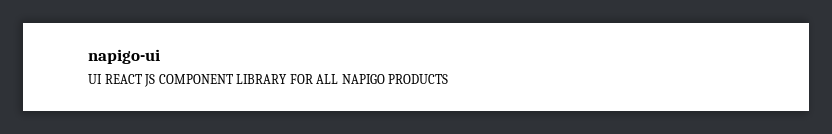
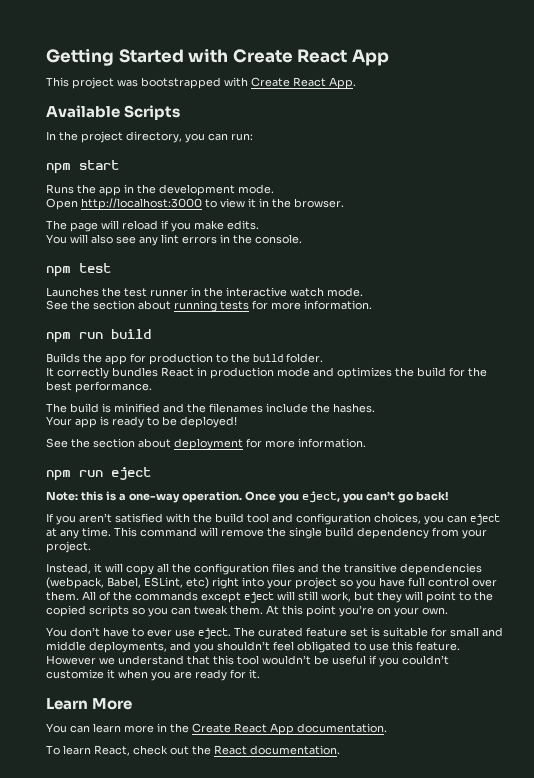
[88,49,160,64] [88,74,449,87] napigo-ui // UI REACT JS COMPONENT LIBRARY FOR ALL NAPIGO PRODUCTS -> [46,48,389,66] [46,77,356,89] [46,105,181,120] [46,131,253,143] [46,160,119,174] [46,184,274,196] [46,198,344,210] [46,220,259,232] [46,234,302,246] [46,263,111,277] [46,287,363,297] [46,300,372,312] [46,329,151,343] [46,353,323,365] [46,367,487,379] [46,381,152,393] [46,403,375,413] [46,416,237,428] [46,438,366,450] [46,467,151,481] [46,491,448,503] [46,513,500,525] [46,527,487,539] [46,541,91,553] [46,563,482,575] [46,577,497,589] [46,591,493,603] [46,605,448,617] [46,627,503,639] [46,641,460,653] [46,655,449,667] [46,669,260,681] [46,698,133,710] [46,723,387,735] [46,745,340,756] Getting Started with Create React App // This project was bootstrapped with Create React App. // Available Scripts // In the project directory, you can run: // npm start // Runs the app in the development mode. // Open http://localhost:3000 to view it in the browser. // The page will reload if you make edits. // You will also see any lint errors in the console. // npm test // Launches the test runner in the interactive watch mode. // See the section about running tests for more information. // npm run build // Builds the app for production to the build folder. // It correctly bundles React in production mode and optimizes the build for the best performance. // The build is minified and the filenames include the hashes. // Your app is ready to be deployed! // See the section about deployment for more information. // npm run eject // Note: this is a one-way operation. Once you eject, you can’t go back! // If you aren’t satisfied with the build tool and configuration choices, you can eject at any time. This command will remove the single build dependency from your project. // Instead, it will copy all the configuration files and the transitive dependencies (webpack, Babel, ESLint, etc) right into your project so you have full control over them. All of the commands except eject will still work, but they will point to the copied scripts so you can tweak them. At this point you’re on your own. // You don’t have to ever use eject. The curated feature set is suitable for small and middle deployments, and you shouldn’t feel obligated to use this feature. However we understand that this tool wouldn’t be useful if you couldn’t customize it when you are ready for it. // Learn More // You can learn more in the Create React App documentation. // To learn React, check out the React documentation.

